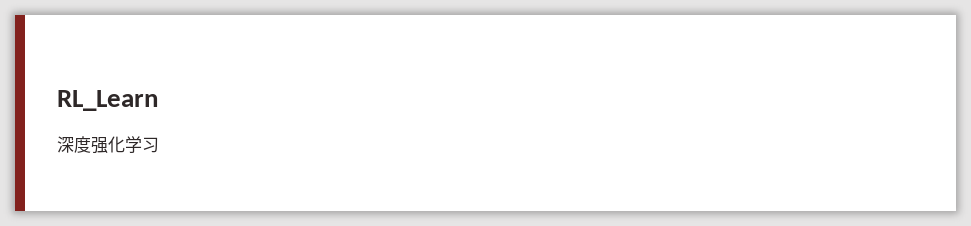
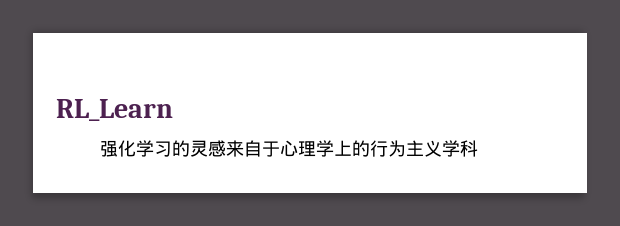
[57,136,91,153] 深度 -> (173, 110) none
(159, 145) none -> [171,140,478,157] 的灵感来自于心理学上的行为主义学科

